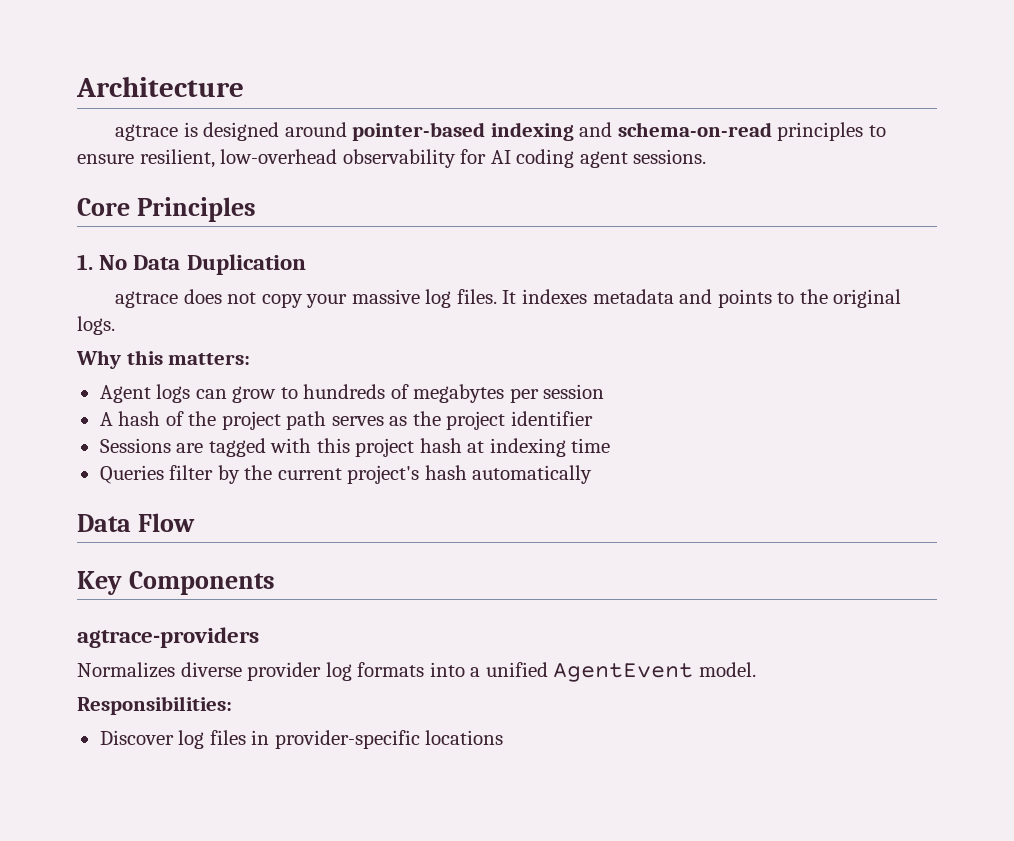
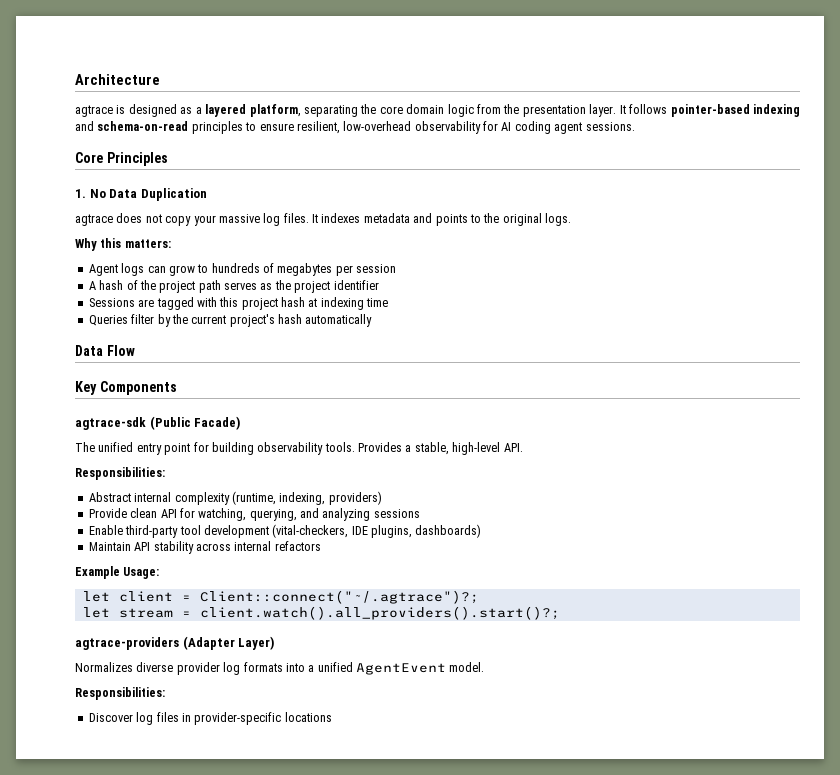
[284,122,347,137] around -> [180,104,668,117] as a layered platform, separating the core domain logic from the presentation layer. It follows
(275, 583) none -> [75,416,241,430] [75,442,523,455] [75,467,165,480] [88,491,382,505] [88,508,420,521] [88,524,482,538] [88,541,321,554] [75,566,160,579] [82,590,479,604] [82,606,560,620] // agtrace-sdk (Public Facade) // The unified entry point for building observability tools. Provides a stable, high-level API. // Responsibilities: // Abstract internal complexity (runtime, indexing, providers) // Provide clean API for watching, querying, and analyzing sessions // Enable third-party tool development (vital-checkers, IDE plugins, dashboards) // Maintain API stability across internal refactors // Example Usage: // let client = Client::connect("~/.agtrace")?; // let stream = client.watch().all_providers().start()?;
(259, 637) none -> [182,636,275,650] (Adapter Layer)

